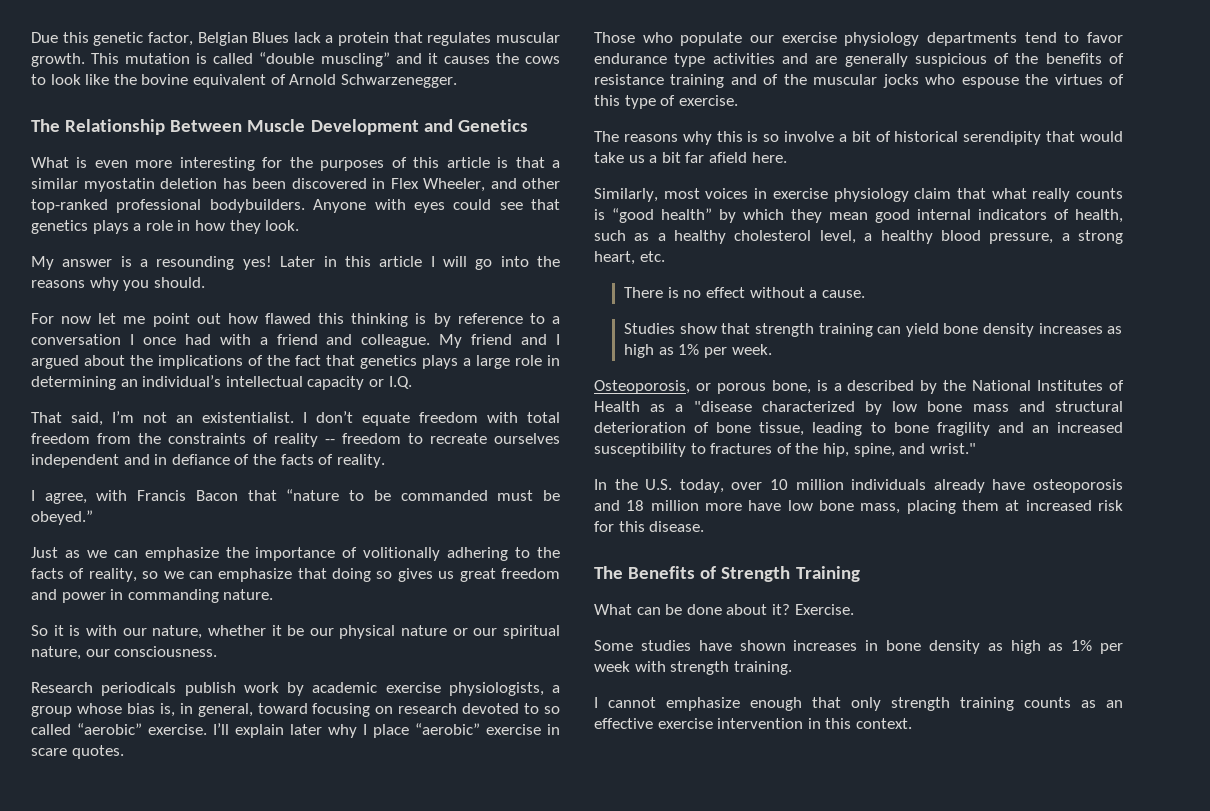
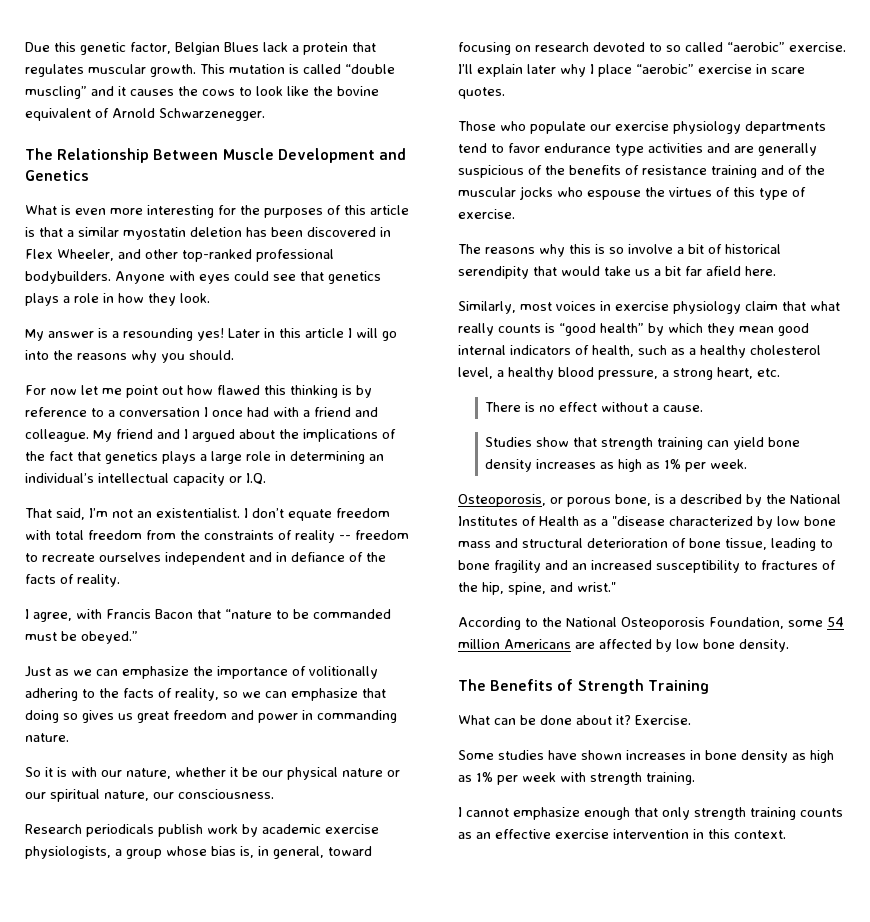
[594,479,1123,493] [594,500,1123,514] [594,521,705,532] In the U.S. today, over 10 million individuals already have osteoporosis and 18 million more have low bone mass, placing them at increased risk for this disease. -> [458,617,844,630] [458,639,789,652] According to the National Osteoporosis Foundation, some 54 million Americans are affected by low bone density.

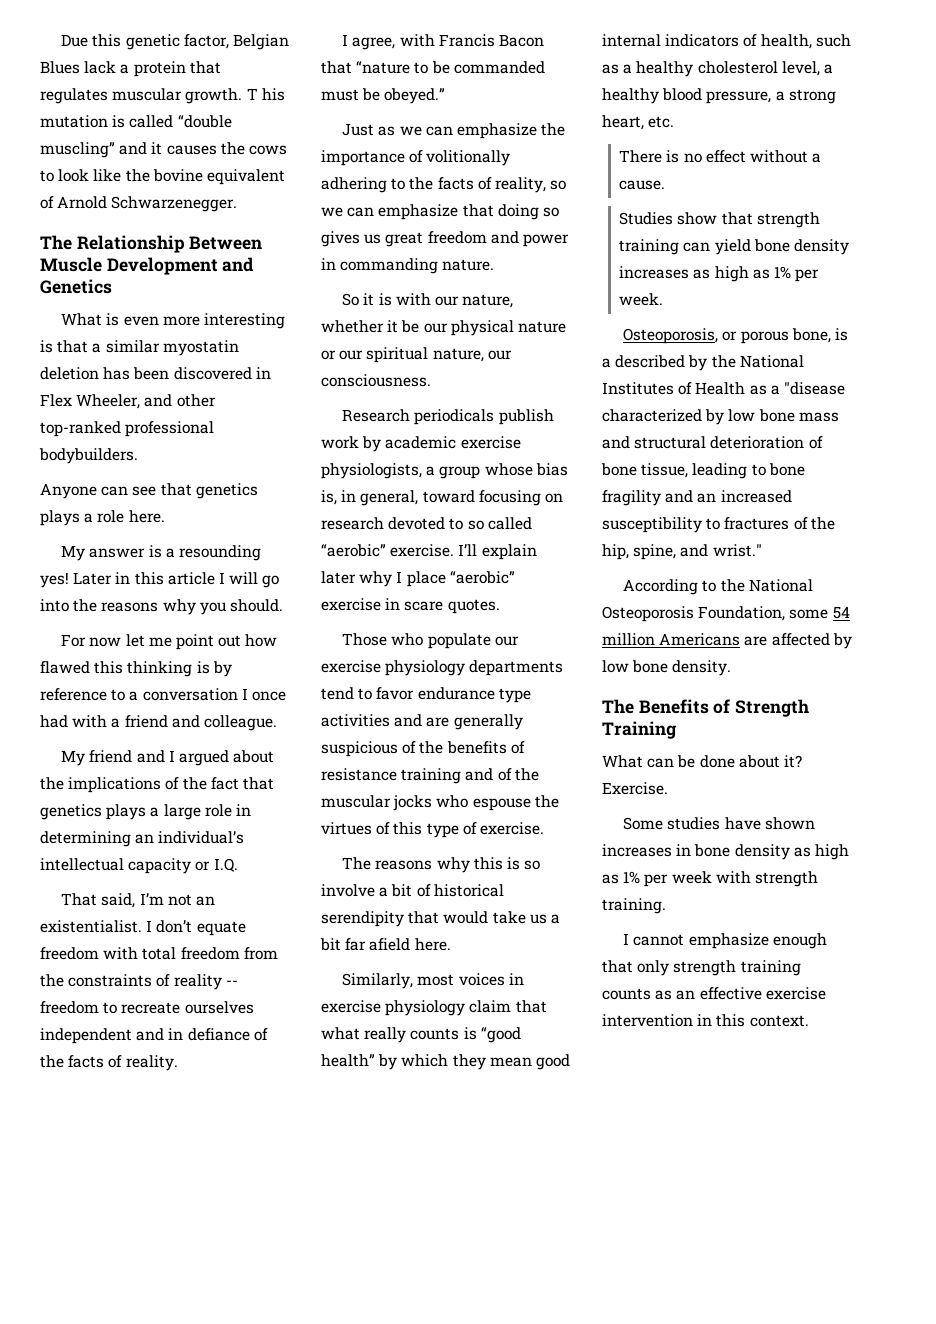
[200,64,225,74] This -> [246,88,285,101] T his
[218,205,409,218] for the purposes of this article -> (285, 321) none
[115,271,269,284] Anyone with eyes could -> [40,483,129,499] // Anyone can
[103,293,210,306] in how they look. -> [128,510,165,523] here.
(89, 435) none -> (277, 723) //

